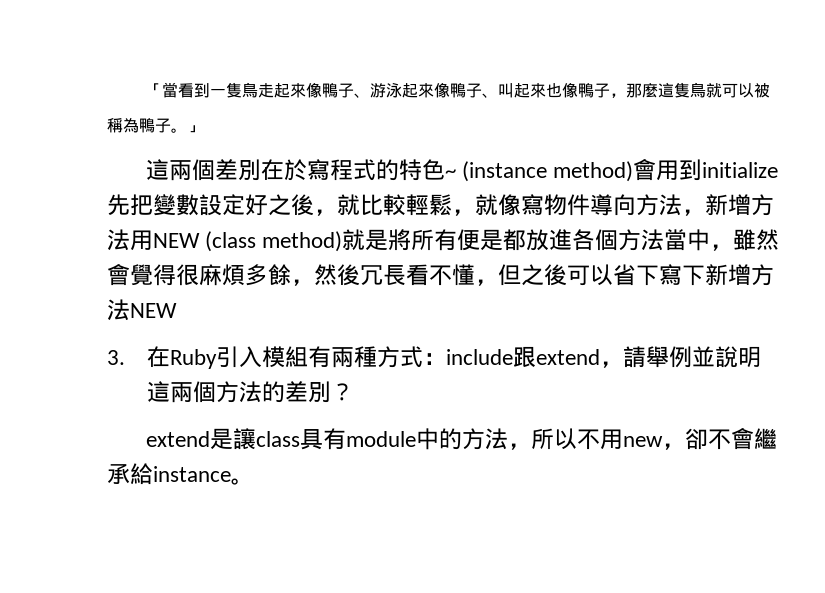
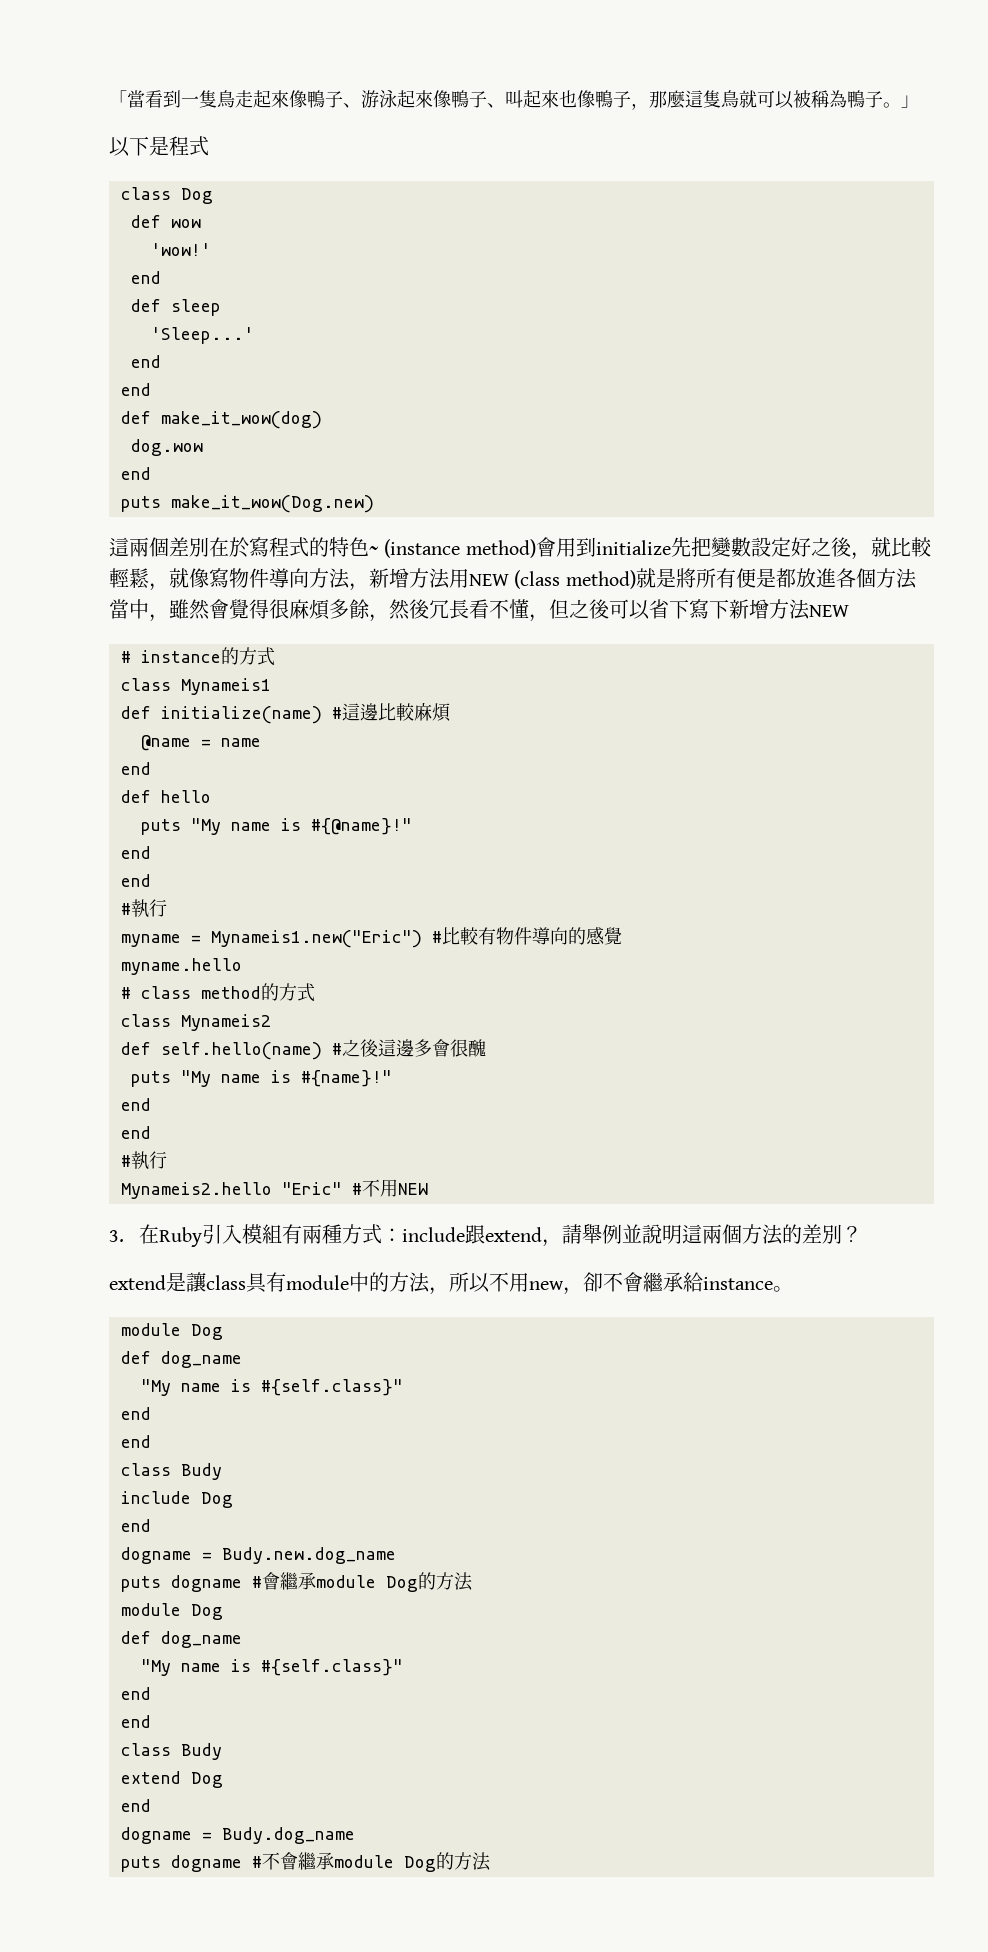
(203, 129) none -> [109,136,209,157] [121,187,213,204] [131,215,201,228] [151,243,211,256] [131,271,161,284] [131,299,221,316] [151,327,254,344] [131,355,161,368] [121,383,151,396] [121,411,322,429] [131,439,203,456] [121,467,151,480] [121,495,374,513] // 以下是程式 // class Dog // def wow // 'wow!' // end // def sleep // 'Sleep...' // end // end // def make_it_wow(dog) // dog.wow // end // puts make_it_wow(Dog.new)
(177, 310) none -> [121,647,275,666] [121,678,271,695] [121,702,452,724] [141,735,261,751] [121,762,151,775] [121,790,211,803] [141,818,412,835] [121,846,151,859] [121,874,151,887] [121,899,167,917] [121,927,622,948] [121,958,242,975] [121,983,315,1002] [121,1014,271,1031] [121,1039,486,1060] [131,1070,392,1087] [121,1098,151,1111] [121,1126,151,1139] [121,1151,167,1169] [121,1179,428,1199] // # instance的方式 // class Mynameis1 // def initialize(name) #這邊比較麻煩 // @name = name // end // def hello // puts "My name is #{@name}!" // end // end // #執行 // myname = Mynameis1.new("Eric") #比較有物件導向的感覺 // myname.hello // # class method的方式 // class Mynameis2 // def self.hello(name) #之後這邊多會很醜 // puts "My name is #{name}!" // end // end // #執行 // Mynameis2.hello "Eric" #不用NEW
(254, 481) none -> [121,1323,223,1340] [121,1351,242,1368] [141,1379,403,1396] [121,1407,151,1420] [121,1435,151,1448] [121,1463,222,1480] [121,1491,233,1508] [121,1519,151,1532] [121,1547,396,1564] [121,1572,473,1592] [121,1603,223,1620] [121,1631,242,1648] [141,1659,403,1676] [121,1687,151,1700] [121,1715,151,1728] [121,1743,222,1760] [121,1771,223,1788] [121,1799,151,1812] [121,1827,355,1844] [121,1852,491,1872] // module Dog // def dog_name // "My name is #{self.class}" // end // end // class Budy // include Dog // end // dogname = Budy.new.dog_name // puts dogname #會繼承module Dog的方法 // module Dog // def dog_name // "My name is #{self.class}" // end // end // class Budy // extend Dog // end // dogname = Budy.dog_name // puts dogname #不會繼承module Dog的方法

